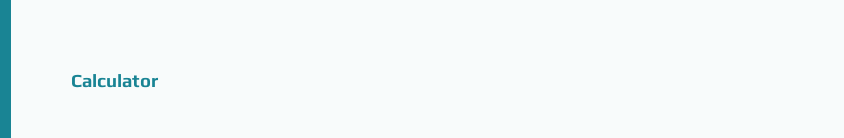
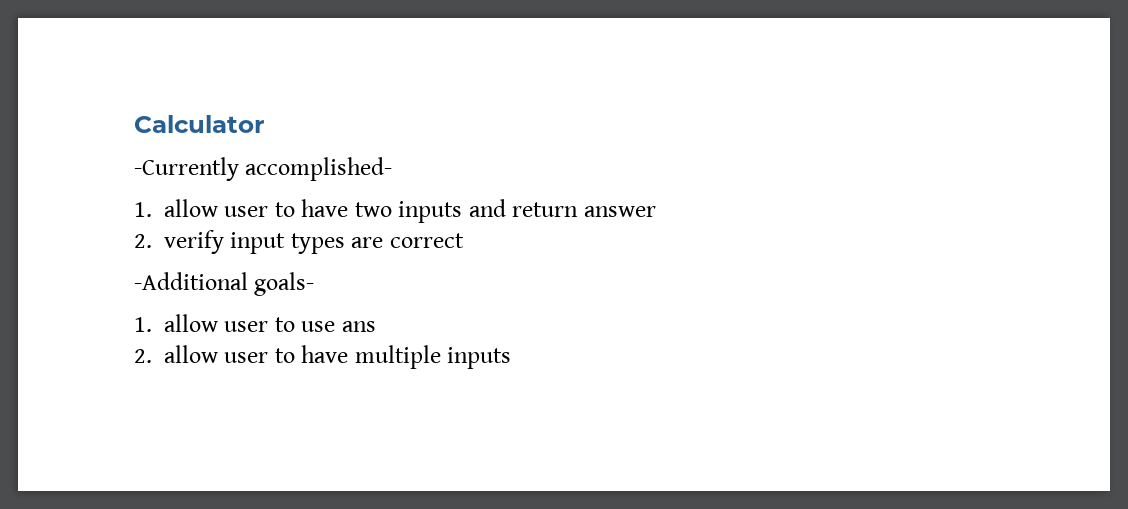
(159, 81) none -> [134,157,393,181] [134,199,656,223] [134,230,464,254] [134,272,315,296] [134,314,376,332] [134,345,512,369] // -Currently accomplished- // 1. allow user to have two inputs and return answer // 2. verify input types are correct // -Additional goals- // 1. allow user to use ans // 2. allow user to have multiple inputs

